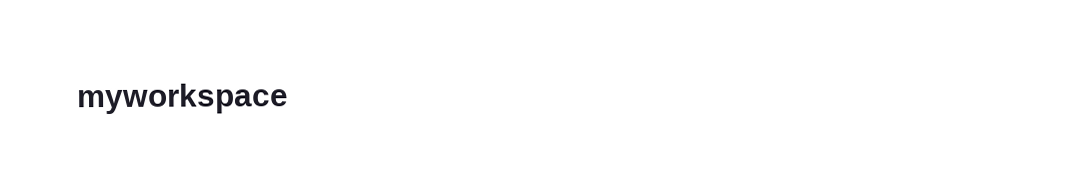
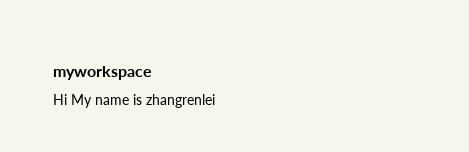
(289, 99) none -> [53,94,215,108] // Hi My name is zhangrenlei

